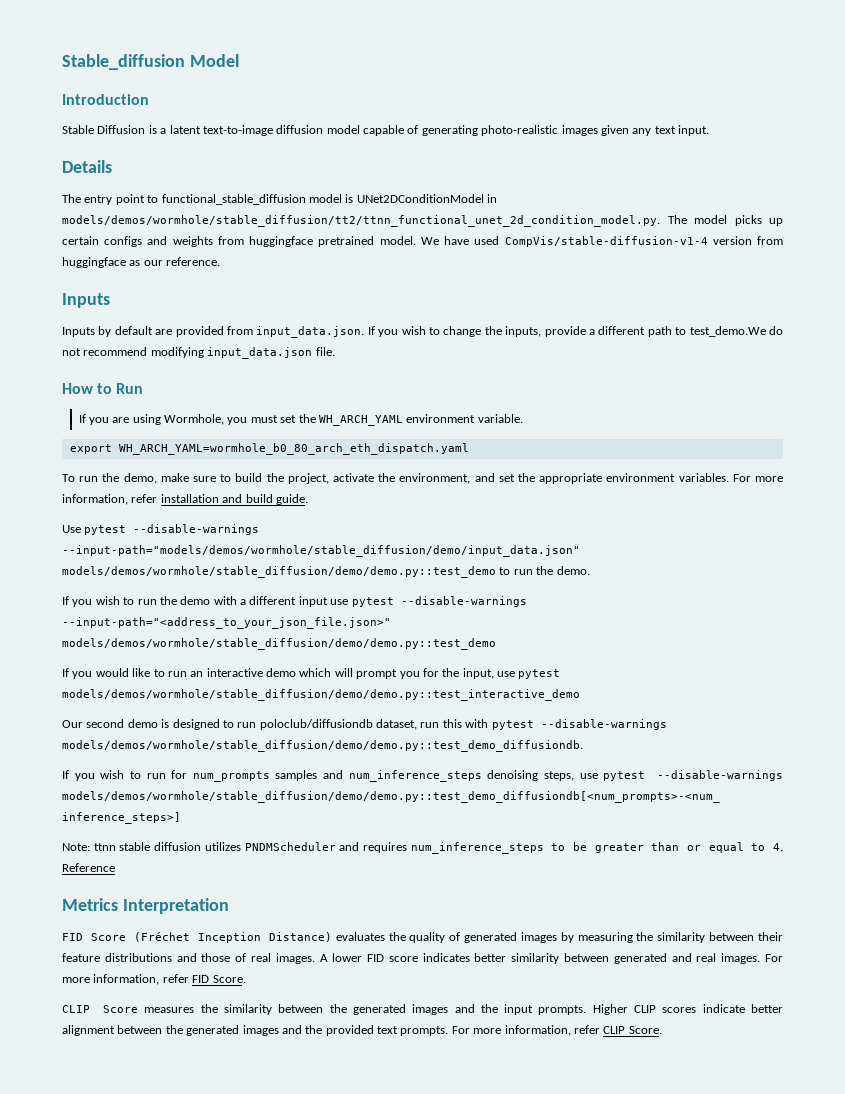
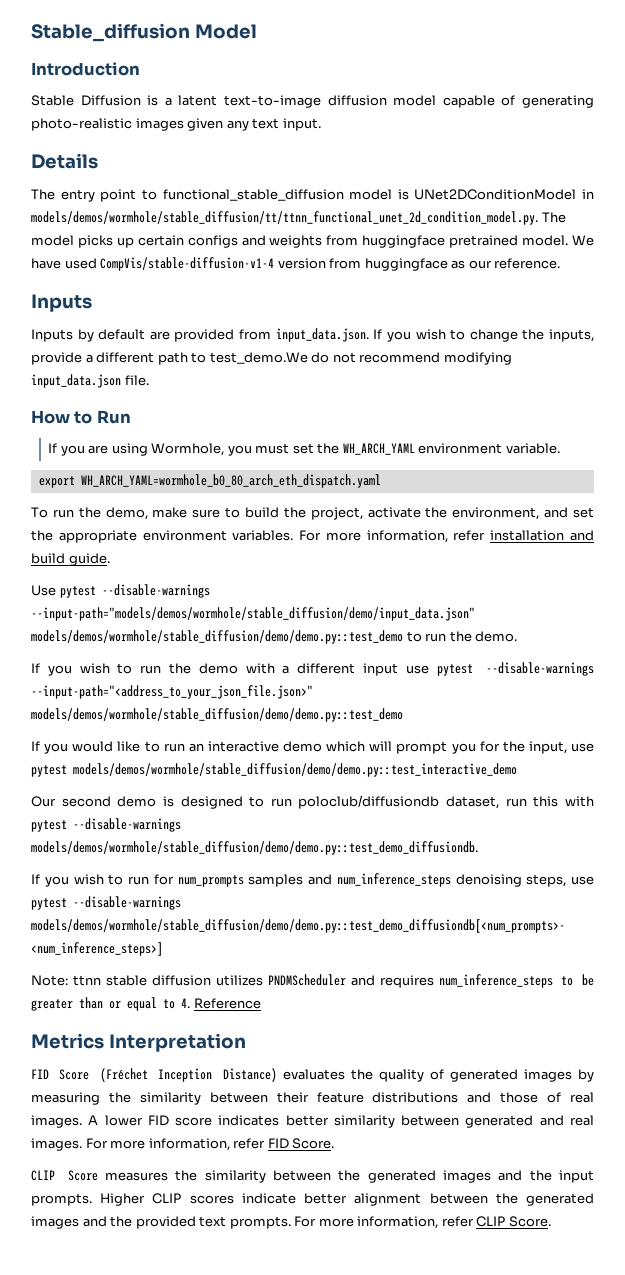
[62,215,660,227] models/demos/wormhole/stable_diffusion/tt2/ttnn_functional_unet_2d_condition_model.py. -> [31,211,538,225] models/demos/wormhole/stable_diffusion/tt/ttnn_functional_unet_2d_condition_model.py.

